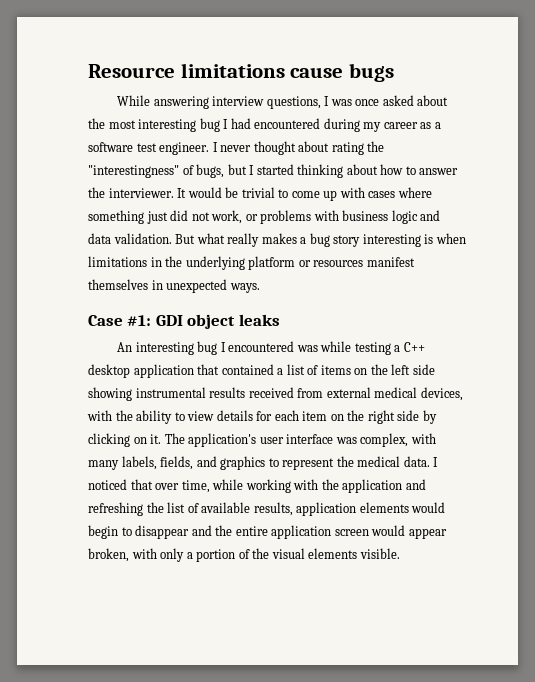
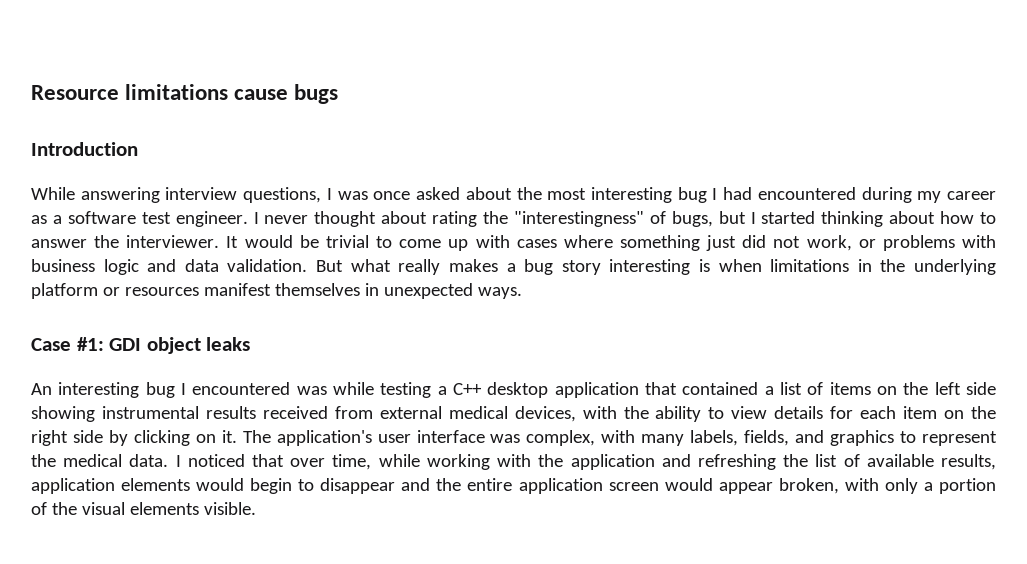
(394, 72) none -> [31,142,138,156] // Introduction

